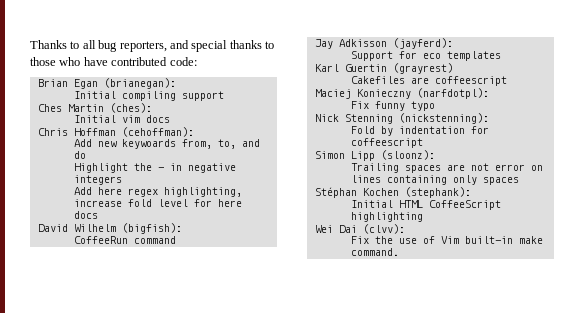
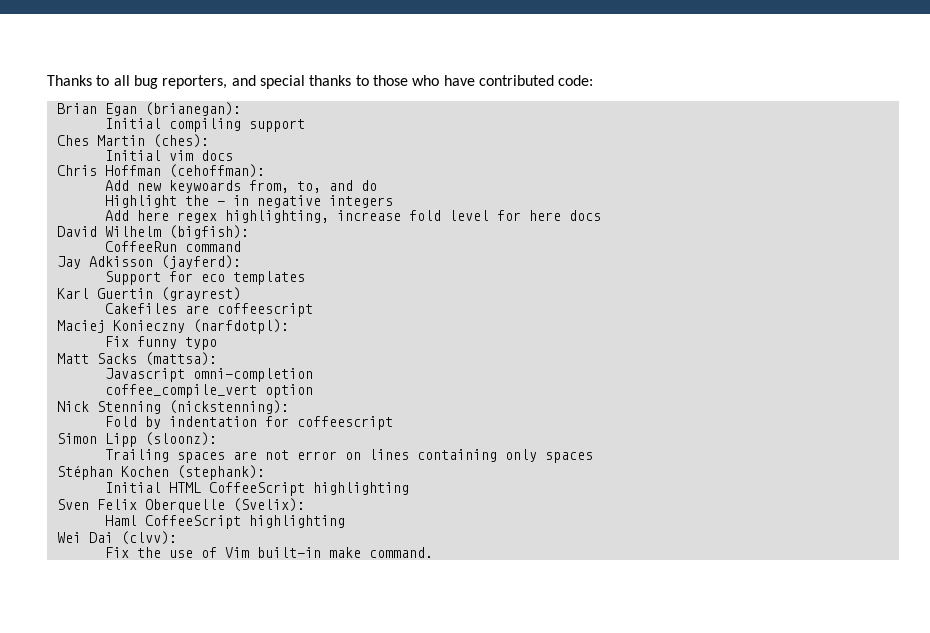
(435, 106) none -> [56,352,217,366] [104,368,313,382] [104,384,313,398] // Matt Sacks (mattsa): // Javascript omni-completion // coffee_compile_vert option
(423, 217) none -> [56,498,305,513] [104,515,345,529] // Sven Felix Oberquelle (Svelix): // Haml CoffeeScript highlighting

